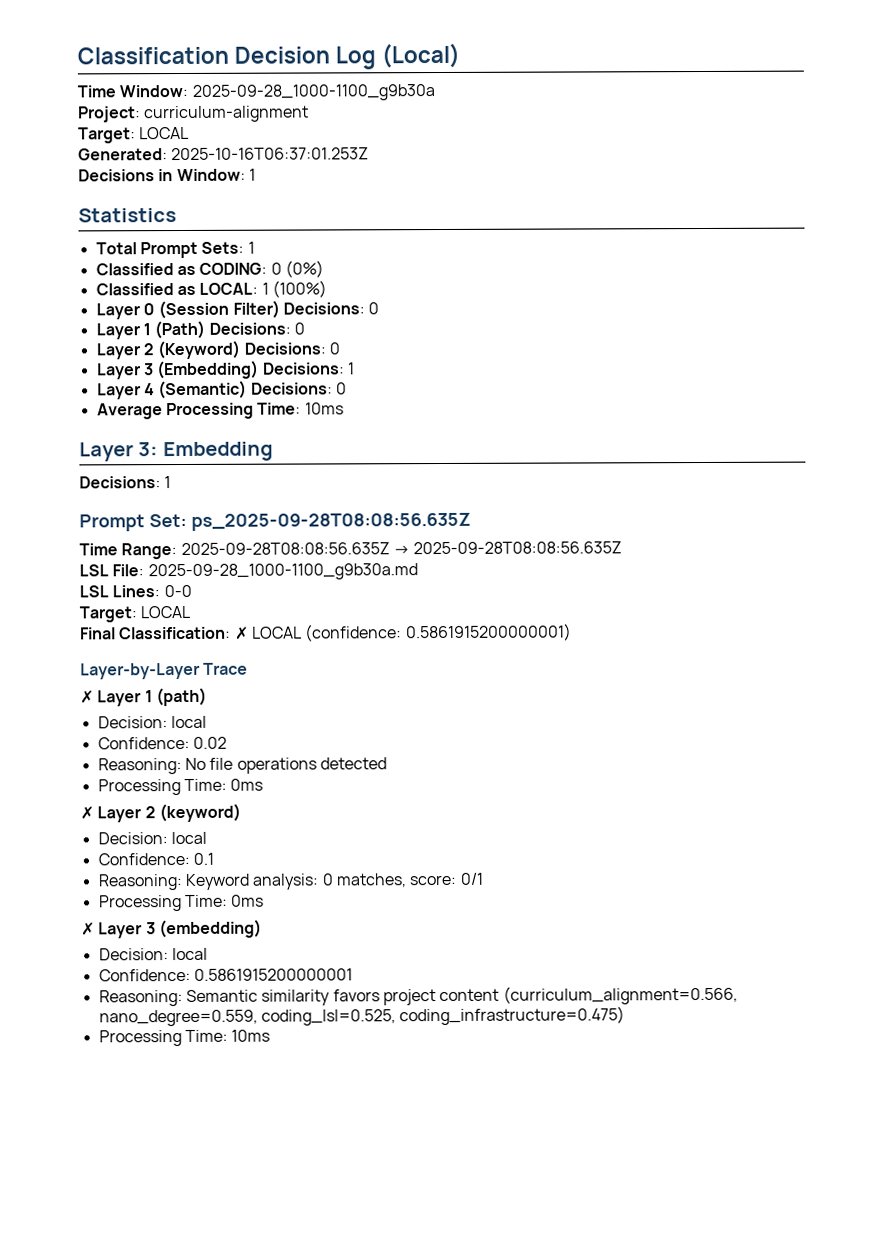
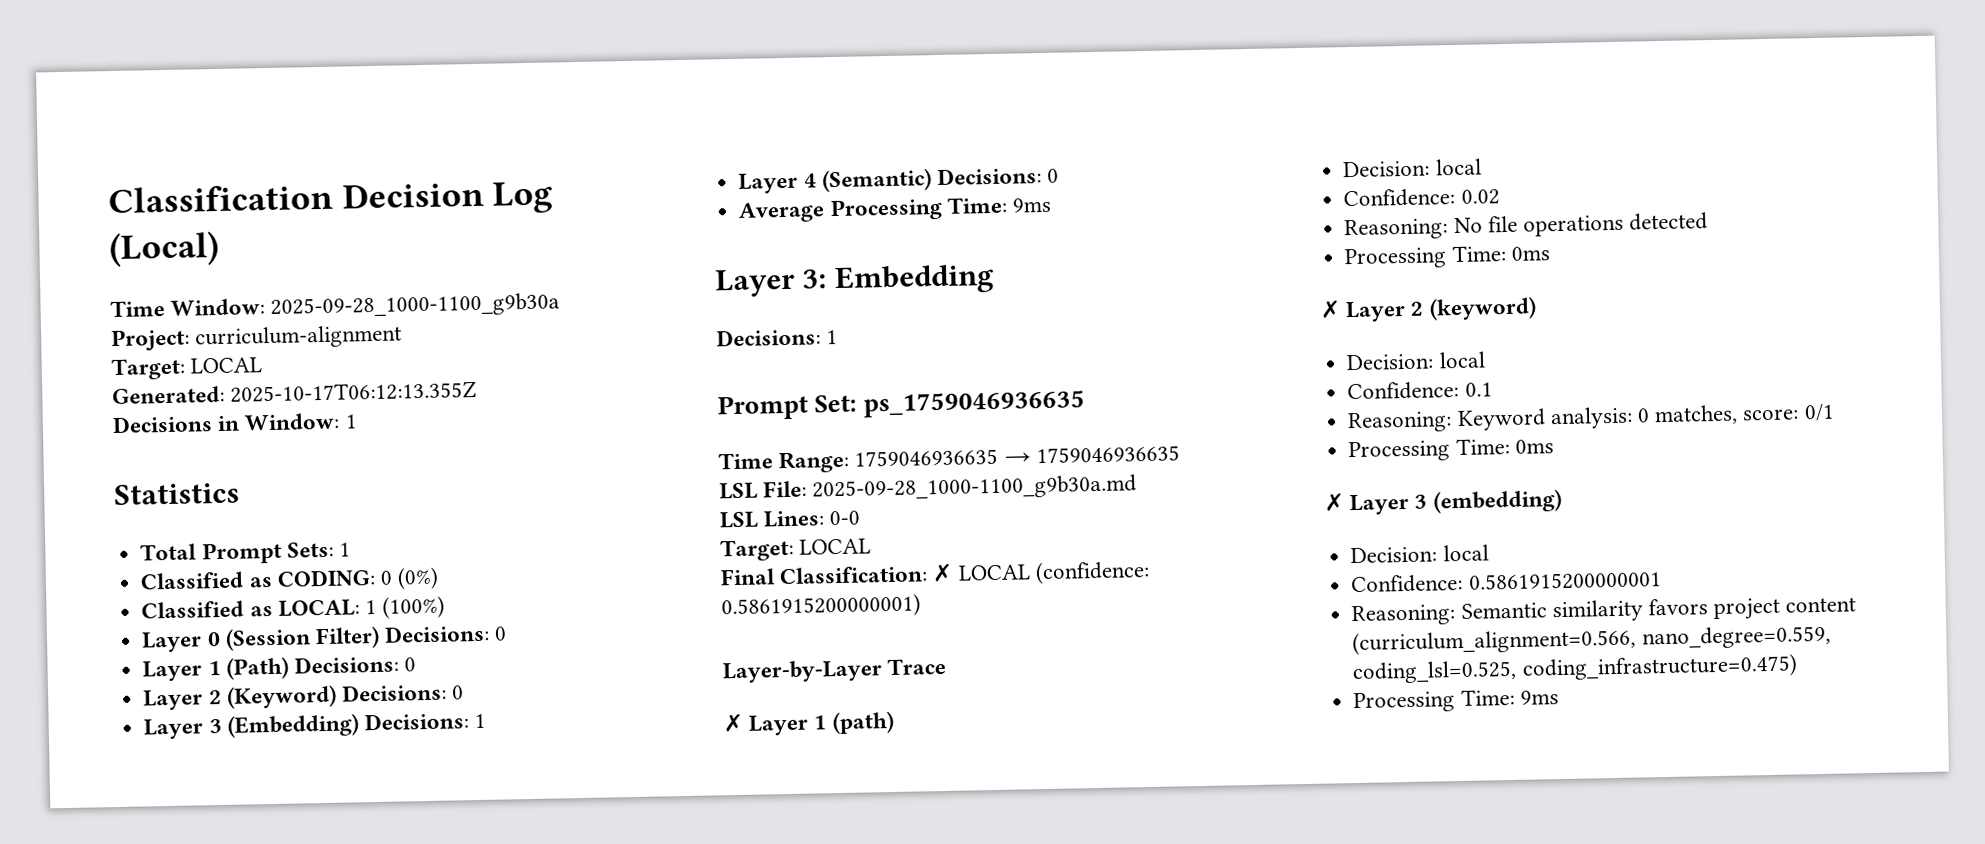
[171,147,370,161] 2025-10-16T06:37:01.253Z -> [230,380,478,403] 2025-10-17T06:12:13.355Z
[304,402,344,415] 10ms -> [1011,197,1051,213] 9ms
[190,512,471,531] ps_2025-09-28T08:08:56.635Z -> [863,390,1086,418] ps_1759046936635
[180,541,623,556] 2025-09-28T08:08:56.635Z → 2025-09-28T08:08:56.635Z -> [854,445,1180,467] 1759046936635 → 1759046936635
[231,1029,271,1042] 10ms -> [1519,690,1559,705] 9ms

